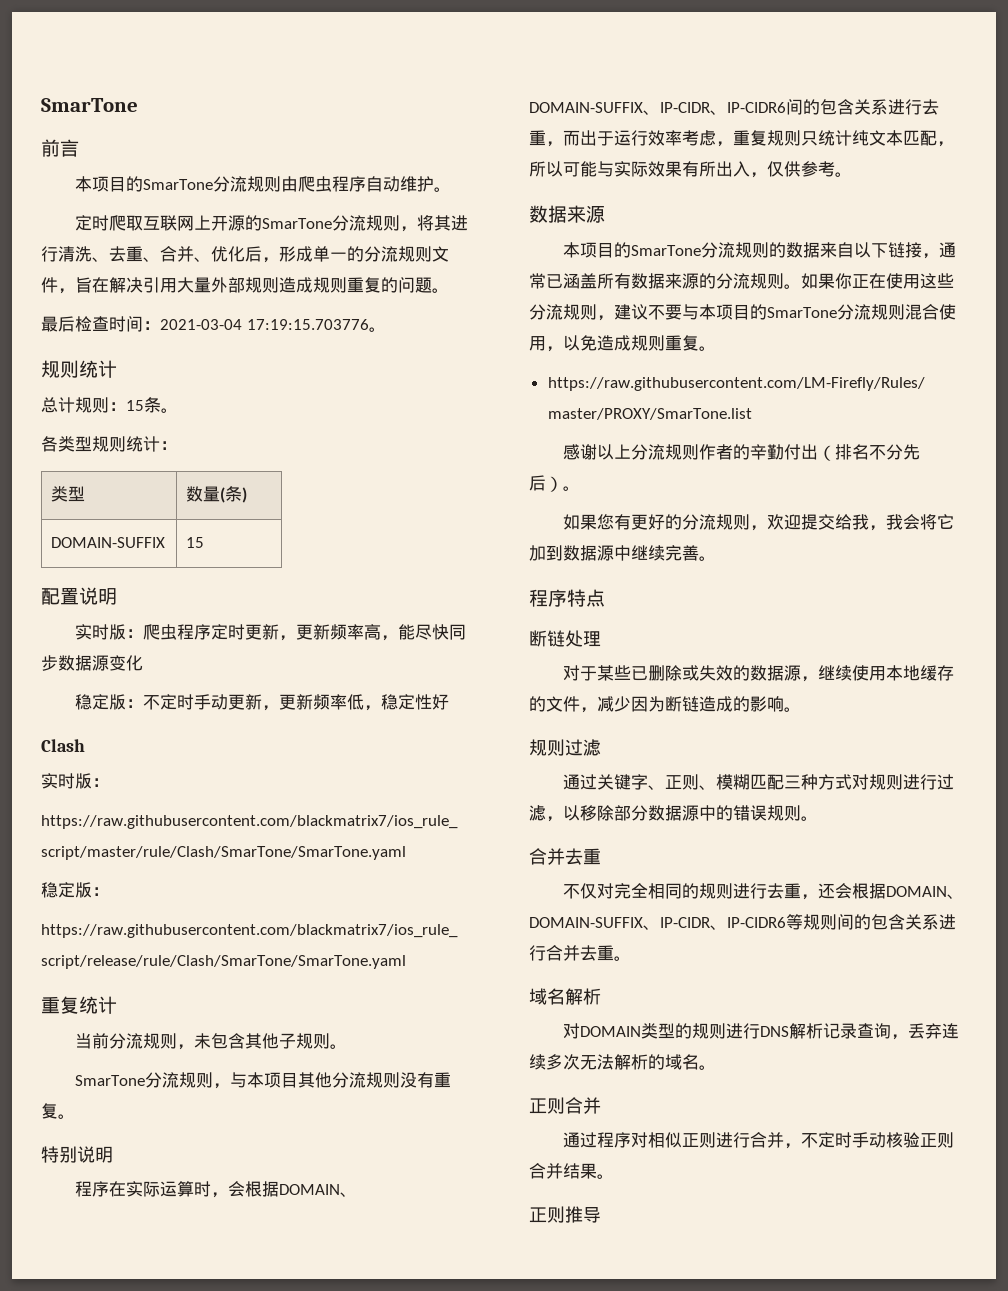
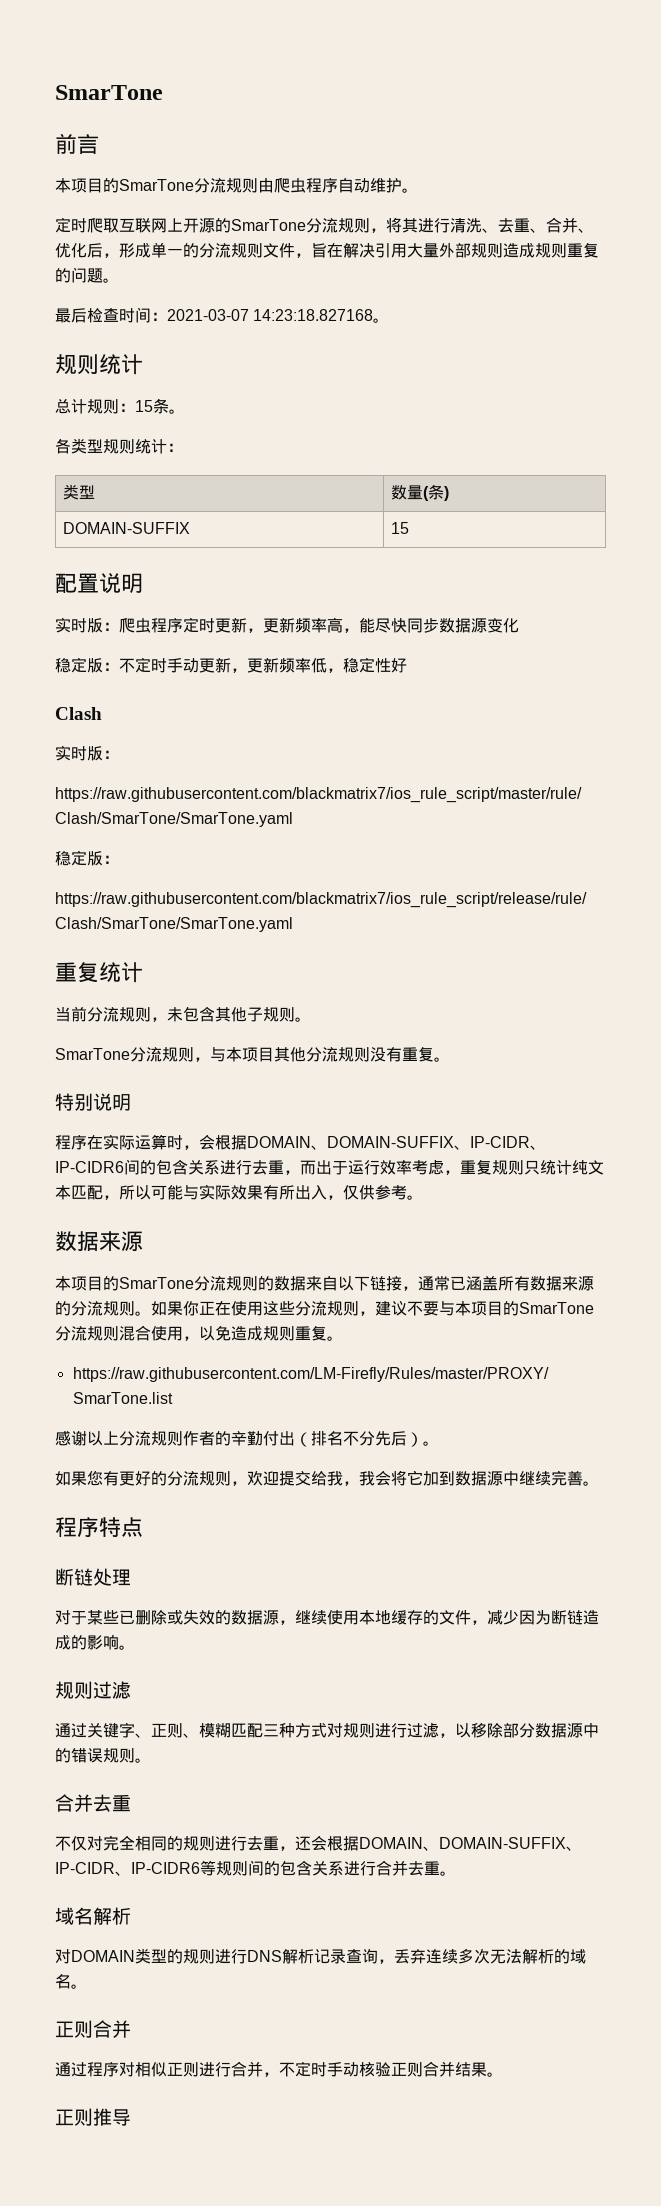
[160,319,369,330] 2021-03-04 17:19:15.703776 -> [167,309,374,321] 2021-03-07 14:23:18.827168

